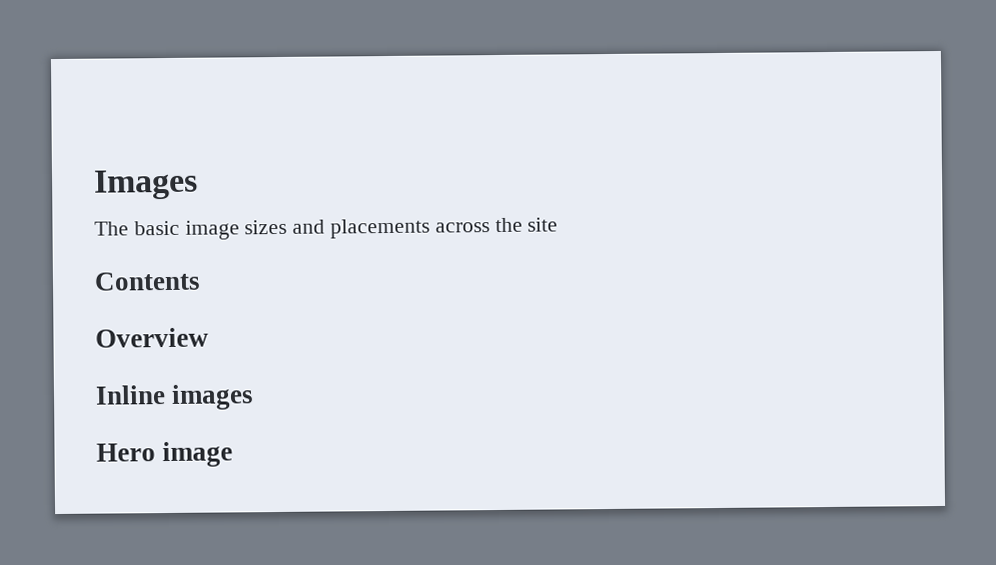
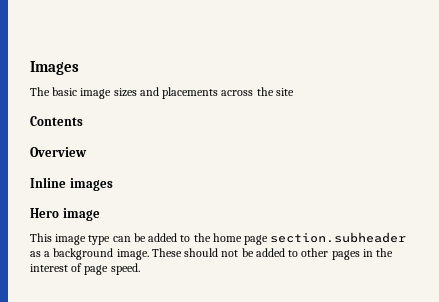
(234, 454) none -> [30,232,407,245] [30,248,394,260] [30,263,140,275] // This image type can be added to the home page section.subheader as a background image. These should not be added to other pages in the interest of page speed.

